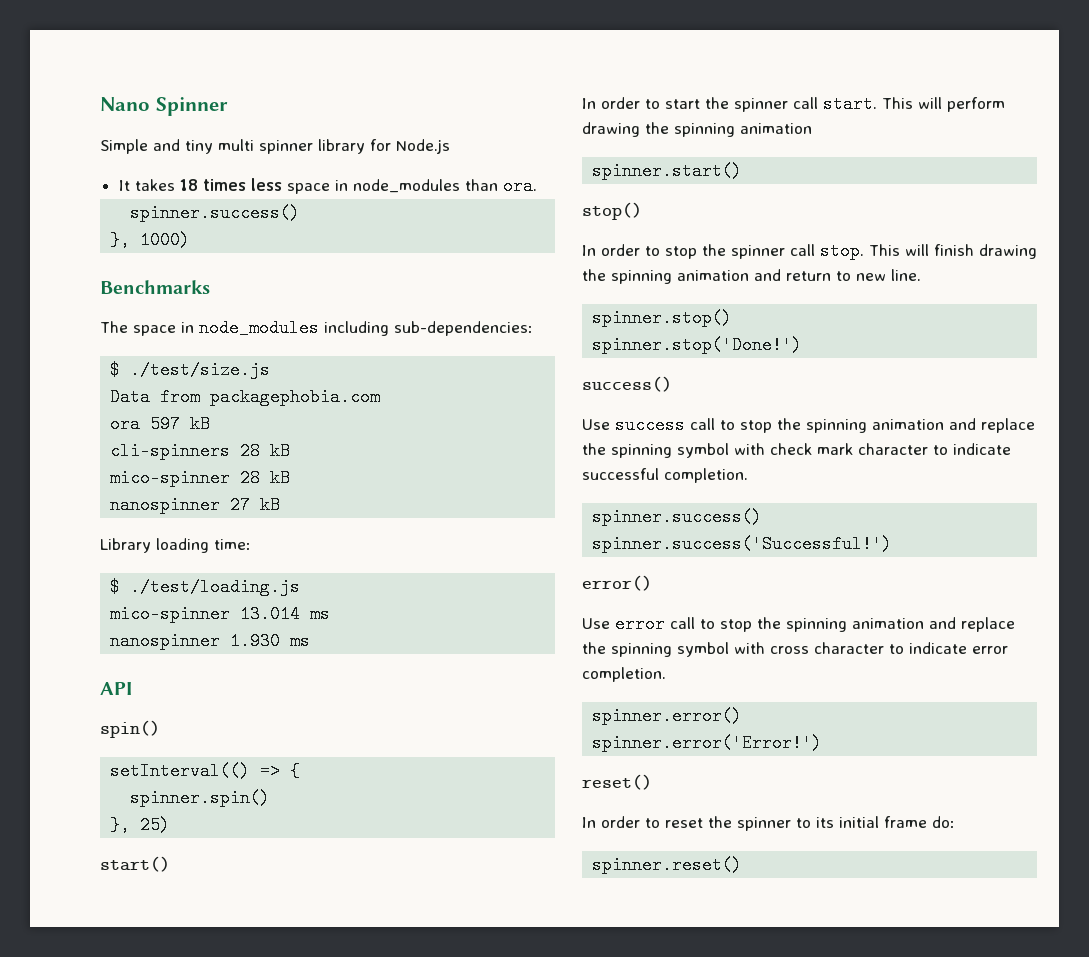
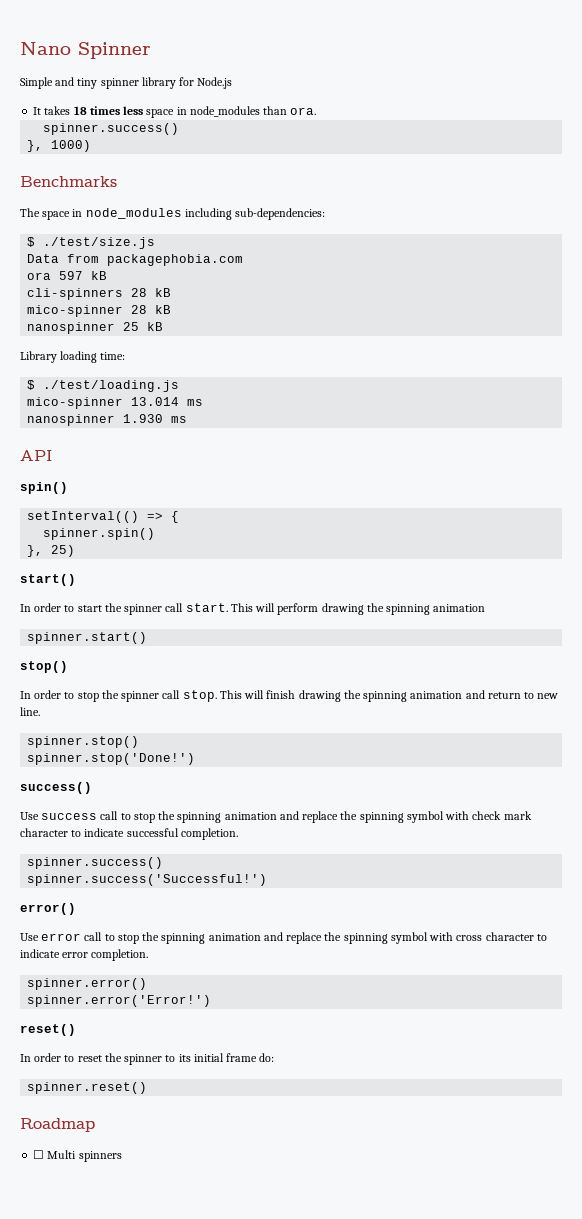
[218,139,254,151] multi -> (98, 83) none
[230,496,251,514] 27 -> [123,322,140,331] 25
(743, 865) none -> [20,1118,95,1132] [33,1150,122,1162] // Roadmap // ☐ Multi spinners

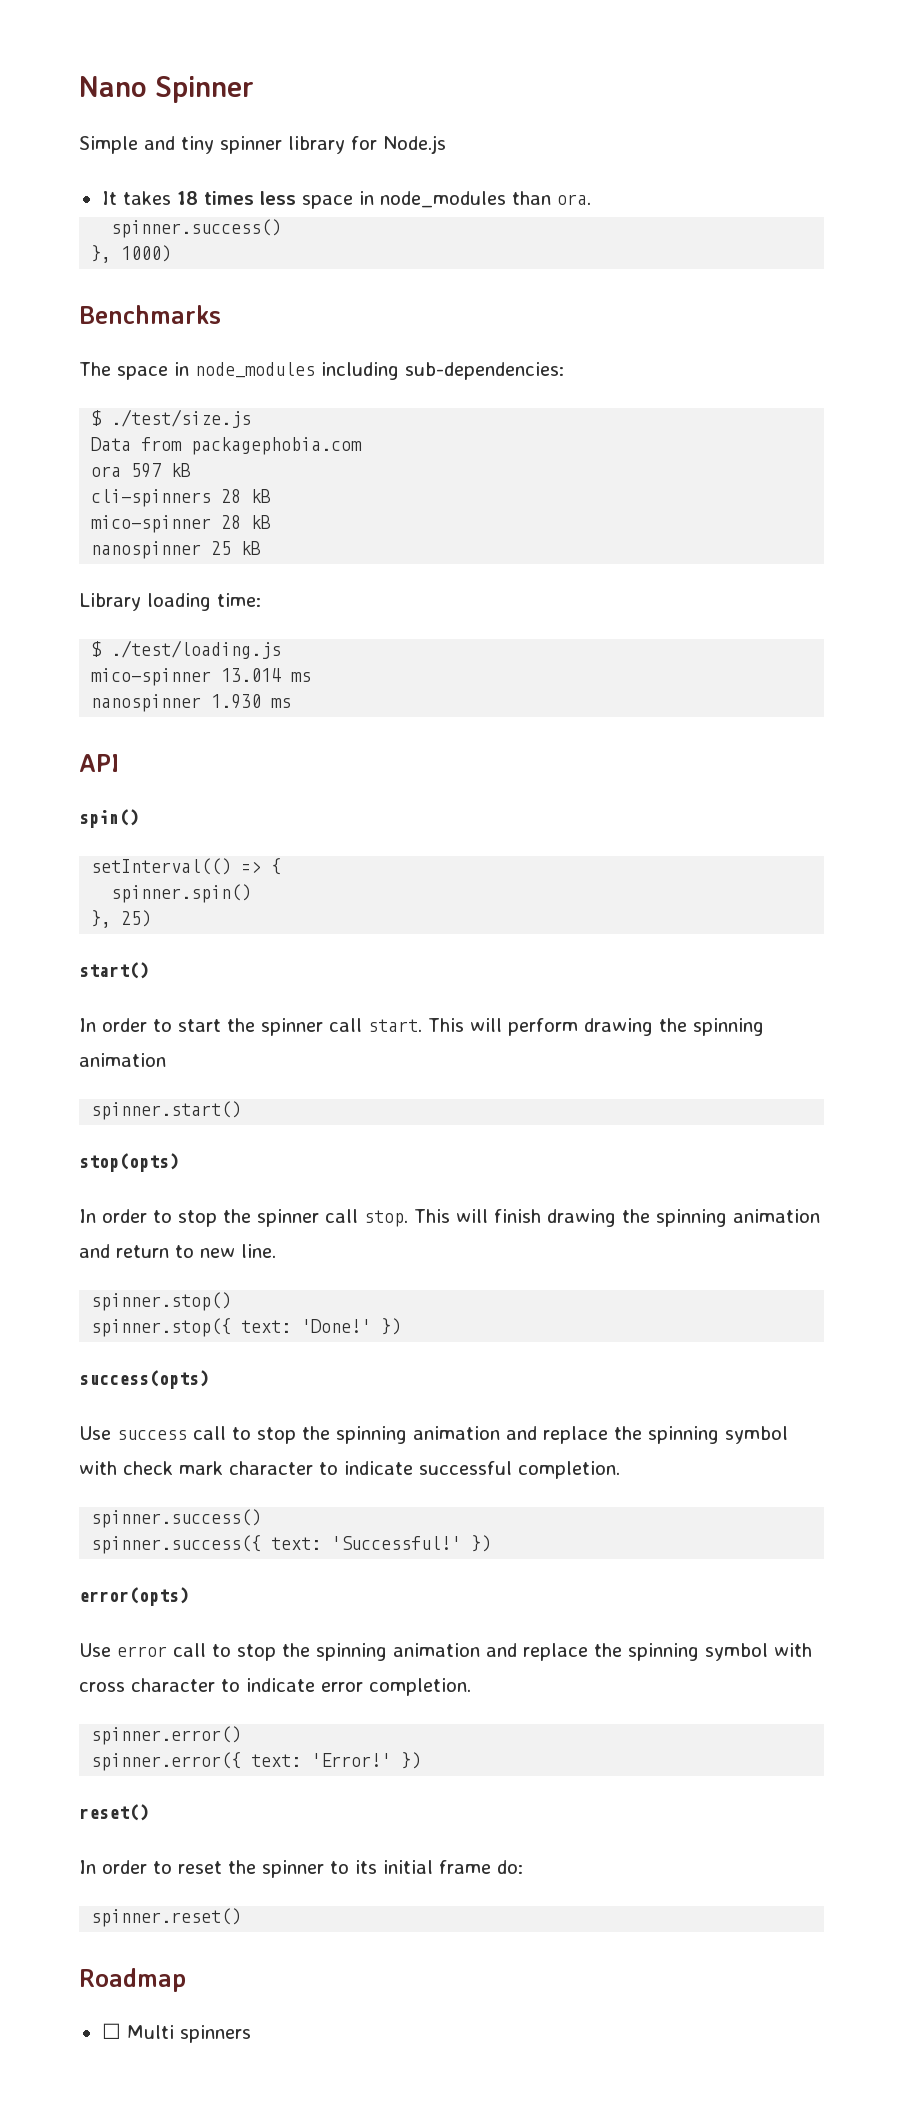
[20,661,68,673] stop() -> [79,1153,179,1172] stop(opts)
[27,753,196,765] [20,782,92,794] spinner.stop('Done!') // success() -> [91,1318,402,1337] [79,1370,209,1389] spinner.stop({ text: 'Done!' }) // success(opts)
[27,874,268,886] [20,903,76,915] spinner.success('Successful!') // error() -> [91,1535,492,1554] [79,1587,189,1606] spinner.success({ text: 'Successful!' }) // error(opts)
[27,995,212,1007] spinner.error('Error!') -> [91,1752,422,1771] spinner.error({ text: 'Error!' })

